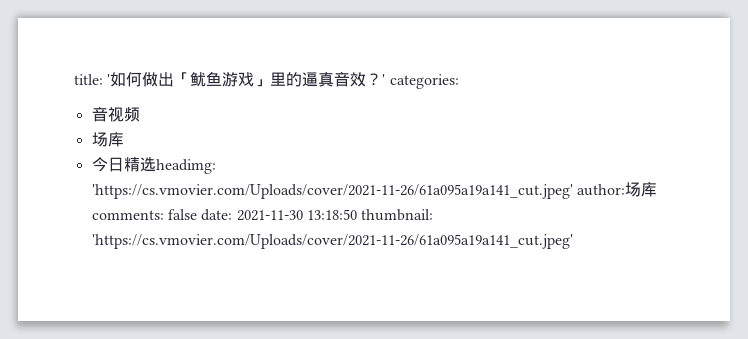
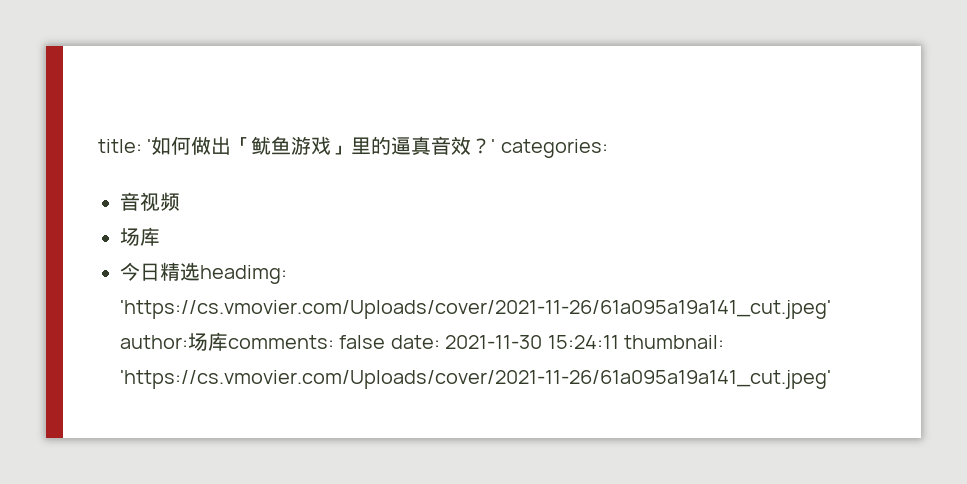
[306,209,357,220] 13:18:50 -> [547,335,619,349] 15:24:11

